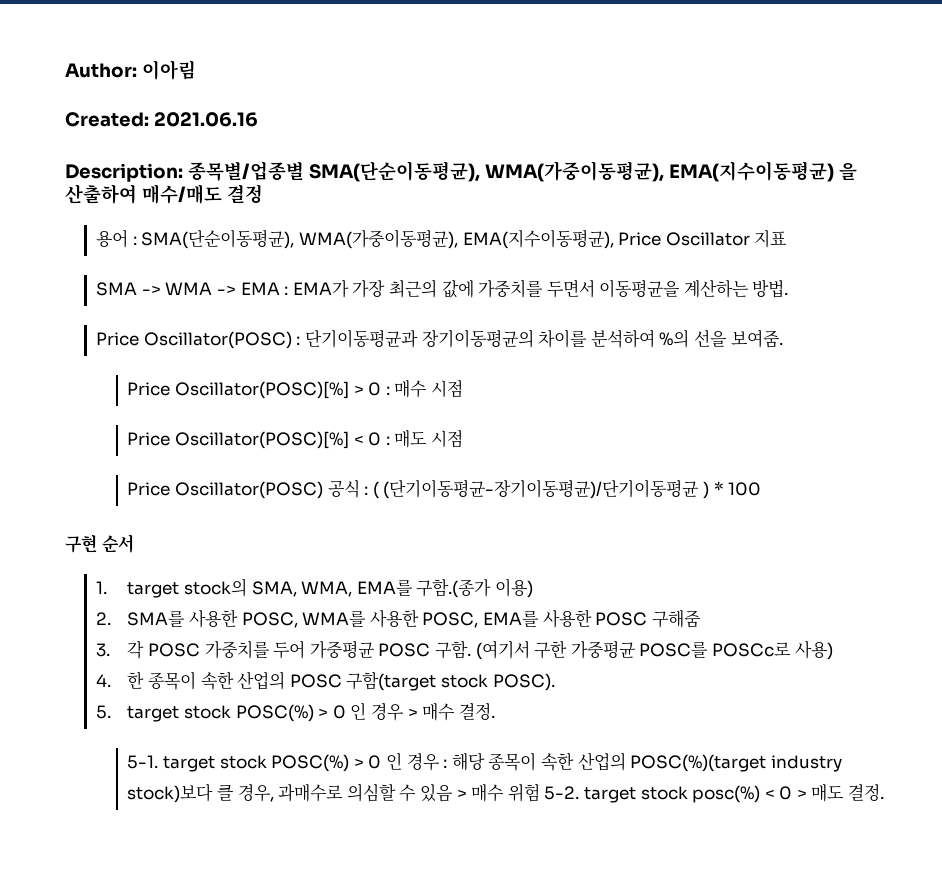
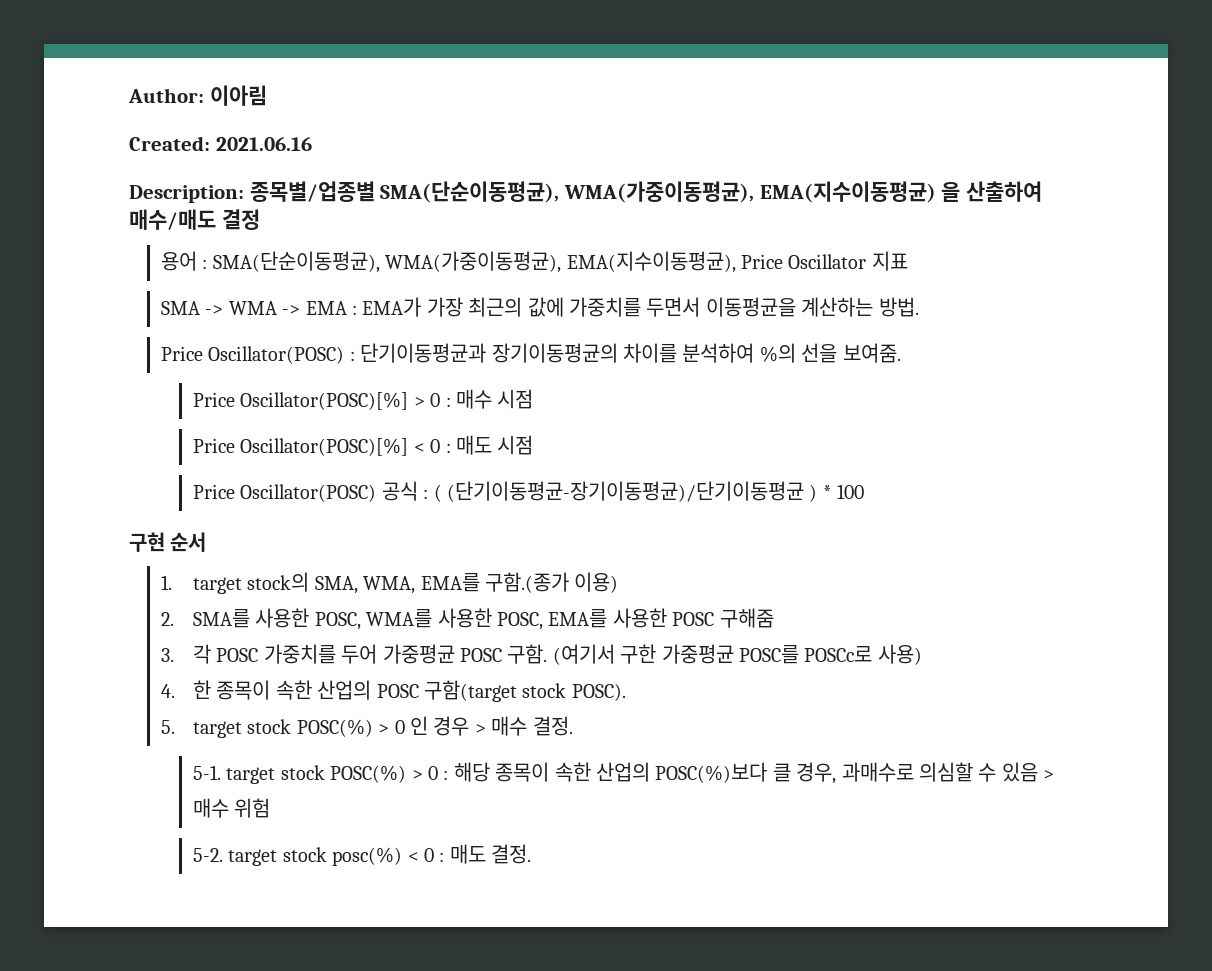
[385,752,440,771] 인 경우 -> (439, 773) none
[630,754,842,772] [127,784,214,803] POSC(%)(target industry stock)보다 -> [655,762,768,783] POSC(%)보다
(540, 793) none -> (271, 808) //
[796,789,807,799] > -> [439,852,445,862] :

